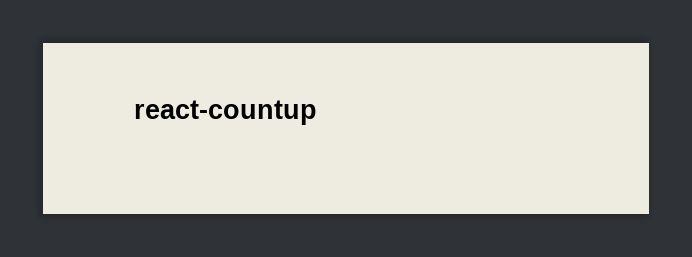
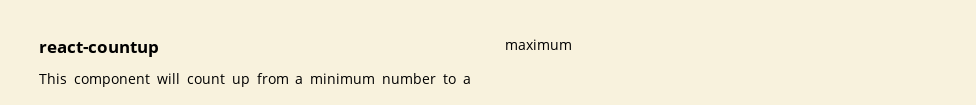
(317, 112) none -> [39,73,471,87] [505,39,572,50] // This component will count up from a minimum number to a maximum

